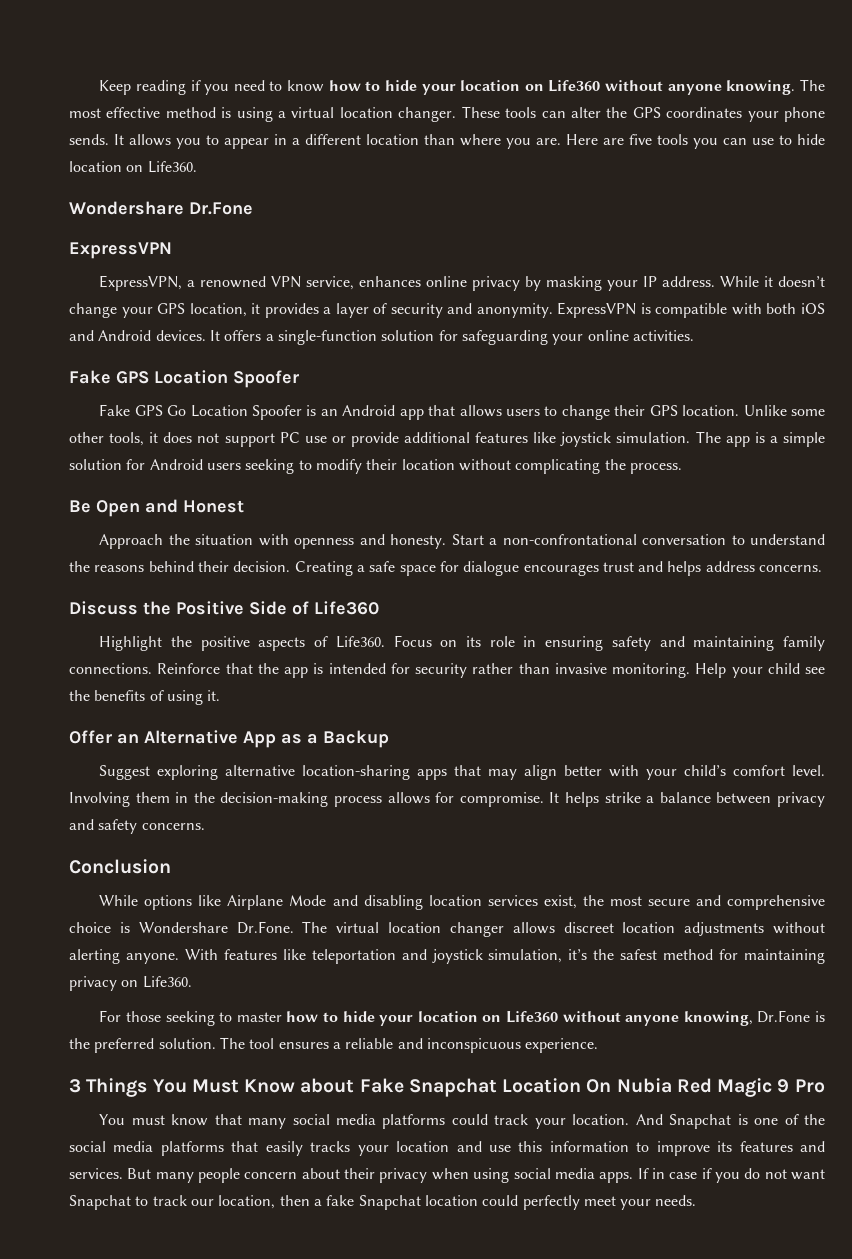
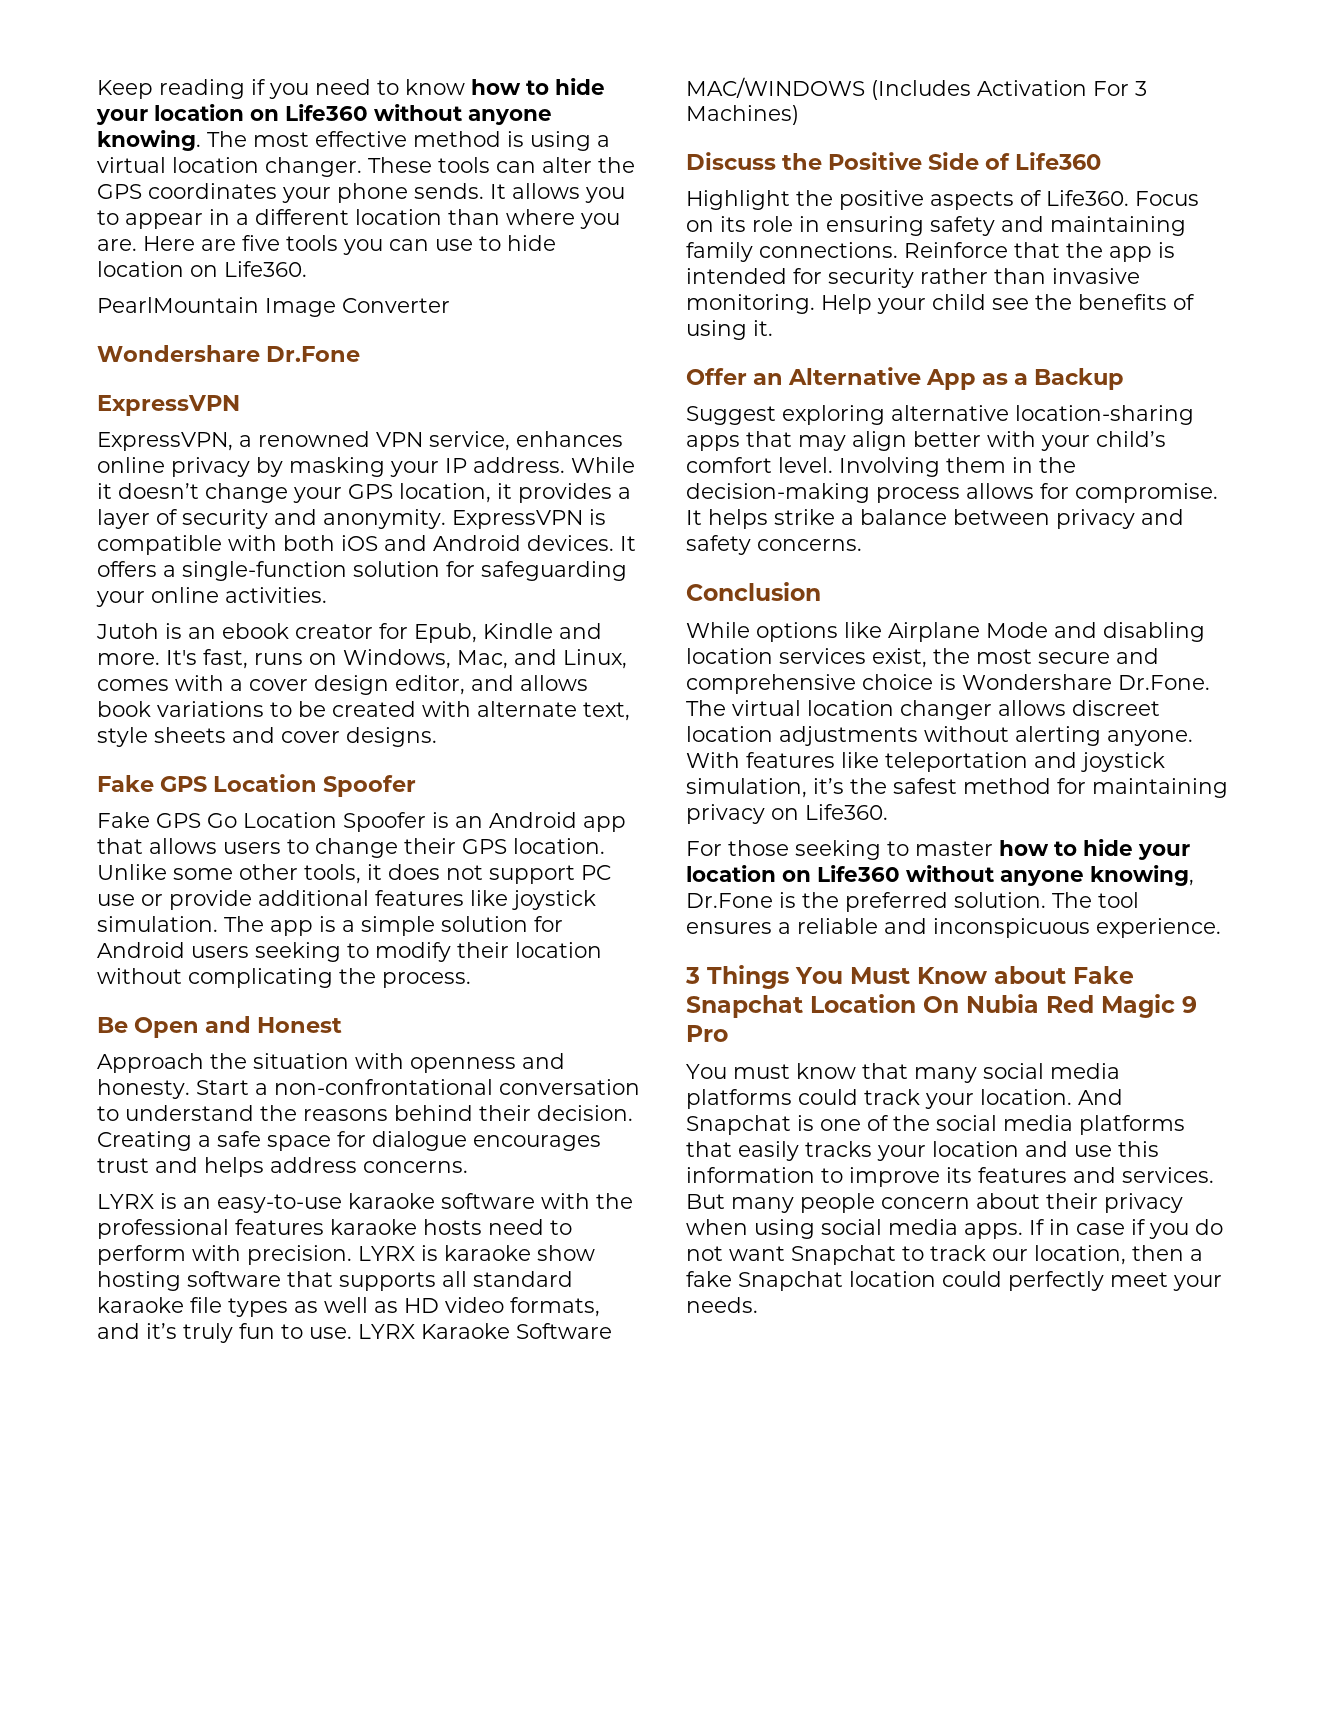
(197, 167) none -> [97,297,450,317] // PearlMountain Image Converter
(694, 335) none -> [96,623,602,643] [97,649,627,669] [97,675,588,695] [97,701,630,721] [97,727,437,747] // Jutoh is an ebook creator for Epub, Kindle and more. It's fast, runs on Windows, Mac, and Linux, comes with a cover design editor, and allows book variations to be created with alternate text, style sheets and cover designs.
(823, 568) none -> [97,1193,633,1213] [97,1219,572,1239] [97,1245,595,1265] [97,1271,573,1291] [97,1297,600,1317] [97,1323,612,1343] [686,77,1147,100] [686,105,799,125] // LYRX is an easy-to-use karaoke software with the professional features karaoke hosts need to perform with precision. LYRX is karaoke show hosting software that supports all standard karaoke file types as well as HD video formats, and it’s truly fun to use. LYRX Karaoke Software MAC/WINDOWS (Includes Activation For 3 Machines)

